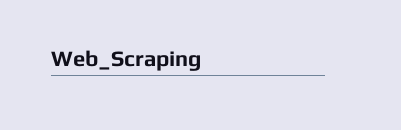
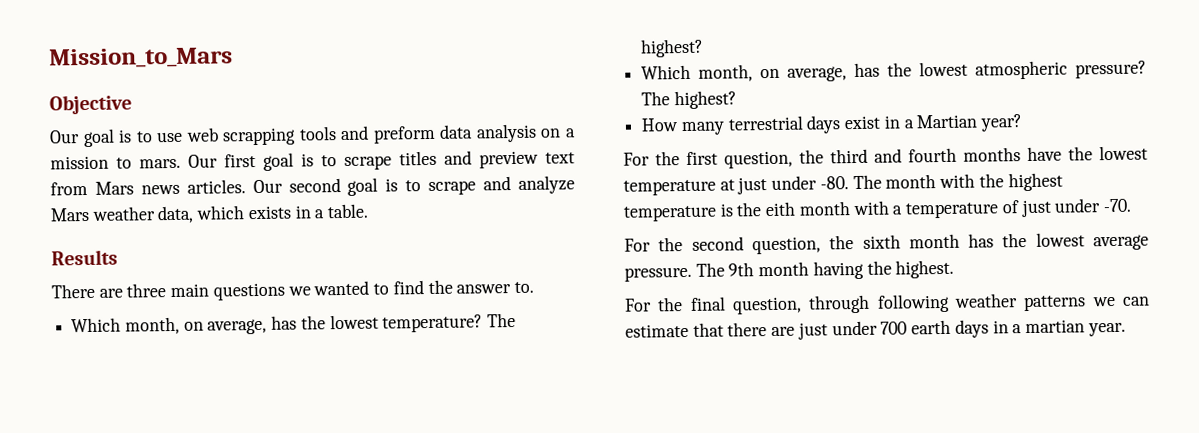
[51,50,201,71] Web_Scraping -> [49,47,233,69] [49,94,132,115] [49,123,577,148] [50,150,575,171] [50,175,576,196] [50,203,369,224] [51,249,118,266] [51,279,534,301] [71,312,517,335] [640,38,705,58] [641,60,1147,82] [641,90,737,110] [641,114,1024,136] [623,145,1148,169] [623,172,1063,196] [623,198,1131,222] [624,232,1149,255] [624,259,955,282] [624,293,1150,315] [625,319,1126,340] Mission_to_Mars // Objective // Our goal is to use web scrapping tools and preform data analysis on a mission to mars. Our first goal is to scrape titles and preview text from Mars news articles. Our second goal is to scrape and analyze Mars weather data, which exists in a table. // Results // There are three main questions we wanted to find the answer to. // Which month, on average, has the lowest temperature? The highest? // Which month, on average, has the lowest atmospheric pressure? The highest? // How many terrestrial days exist in a Martian year? // For the first question, the third and fourth months have the lowest temperature at just under -80. The month with the highest temperature is the eith month with a temperature of just under -70. // For the second question, the sixth month has the lowest average pressure. The 9th month having the highest. // For the final question, through following weather patterns we can estimate that there are just under 700 earth days in a martian year.

